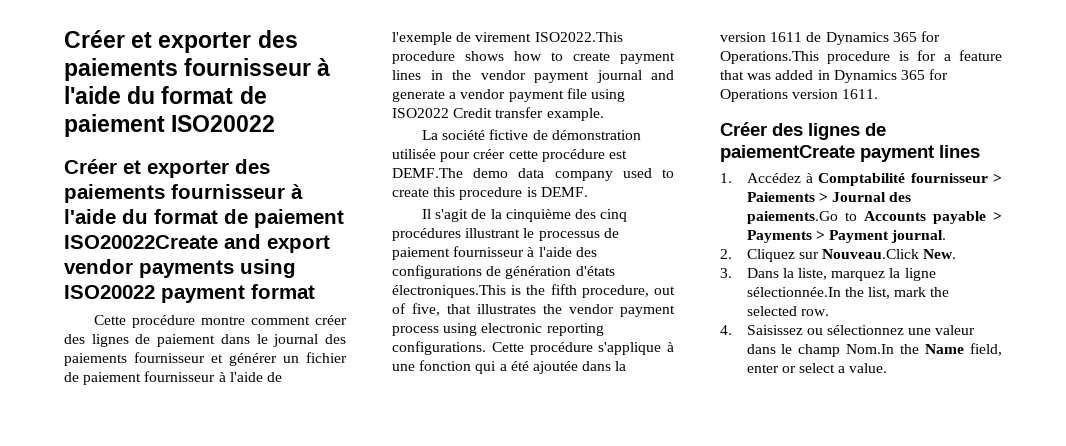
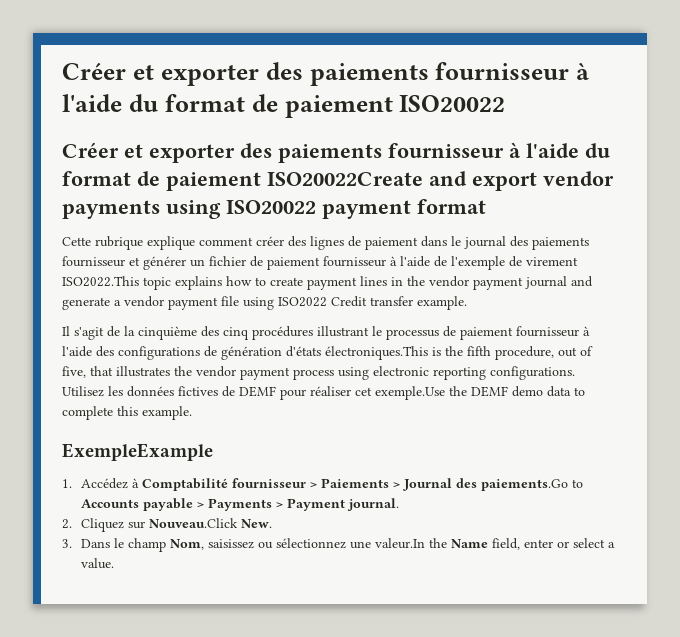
[132,315,246,328] procédure montre -> [95,236,195,250] rubrique explique
[392,51,504,64] procedure shows -> [143,276,222,290] topic explains
[422,129,641,140] [392,149,627,162] [392,168,674,181] [392,187,588,200] // La société fictive de démonstration utilisée pour créer cette procédure est DEMF.The demo data company used to create this procedure is DEMF. -> (467, 303) none
[491,342,674,355] [392,360,627,374] [720,31,940,45] [720,50,1002,64] [720,69,949,83] [720,89,879,102] [720,122,886,140] [720,145,980,162] Cette procédure s'applique à une fonction qui a été ajoutée dans la version 1611 de Dynamics 365 for Operations.This procedure is for a feature that was added in Dynamics 365 for Operations version 1611. // Créer des lignes de paiementCreate payment lines -> [62,386,585,400] [62,406,192,420] [62,443,213,461] Utilisez les données fictives de DEMF pour réaliser cet exemple.Use the DEMF demo data to complete this example. // ExempleExample
[782,268,936,281] [746,287,950,299] [746,306,829,316] [720,325,976,335] [746,344,895,357] la liste, marquez la ligne sélectionnée.In the list, mark the selected row. // 4. Saisissez ou sélectionnez une valeur dans le champ Nom.In -> [113,538,425,552] le champ Nom, saisissez ou sélectionnez une valeur.In

